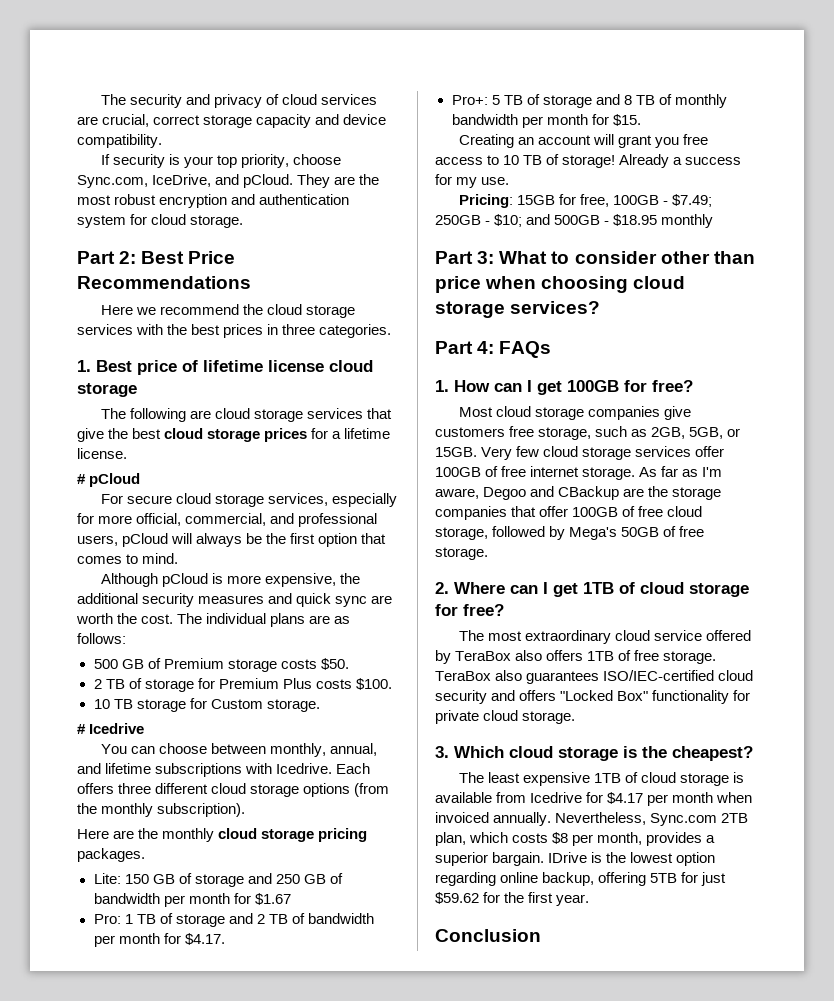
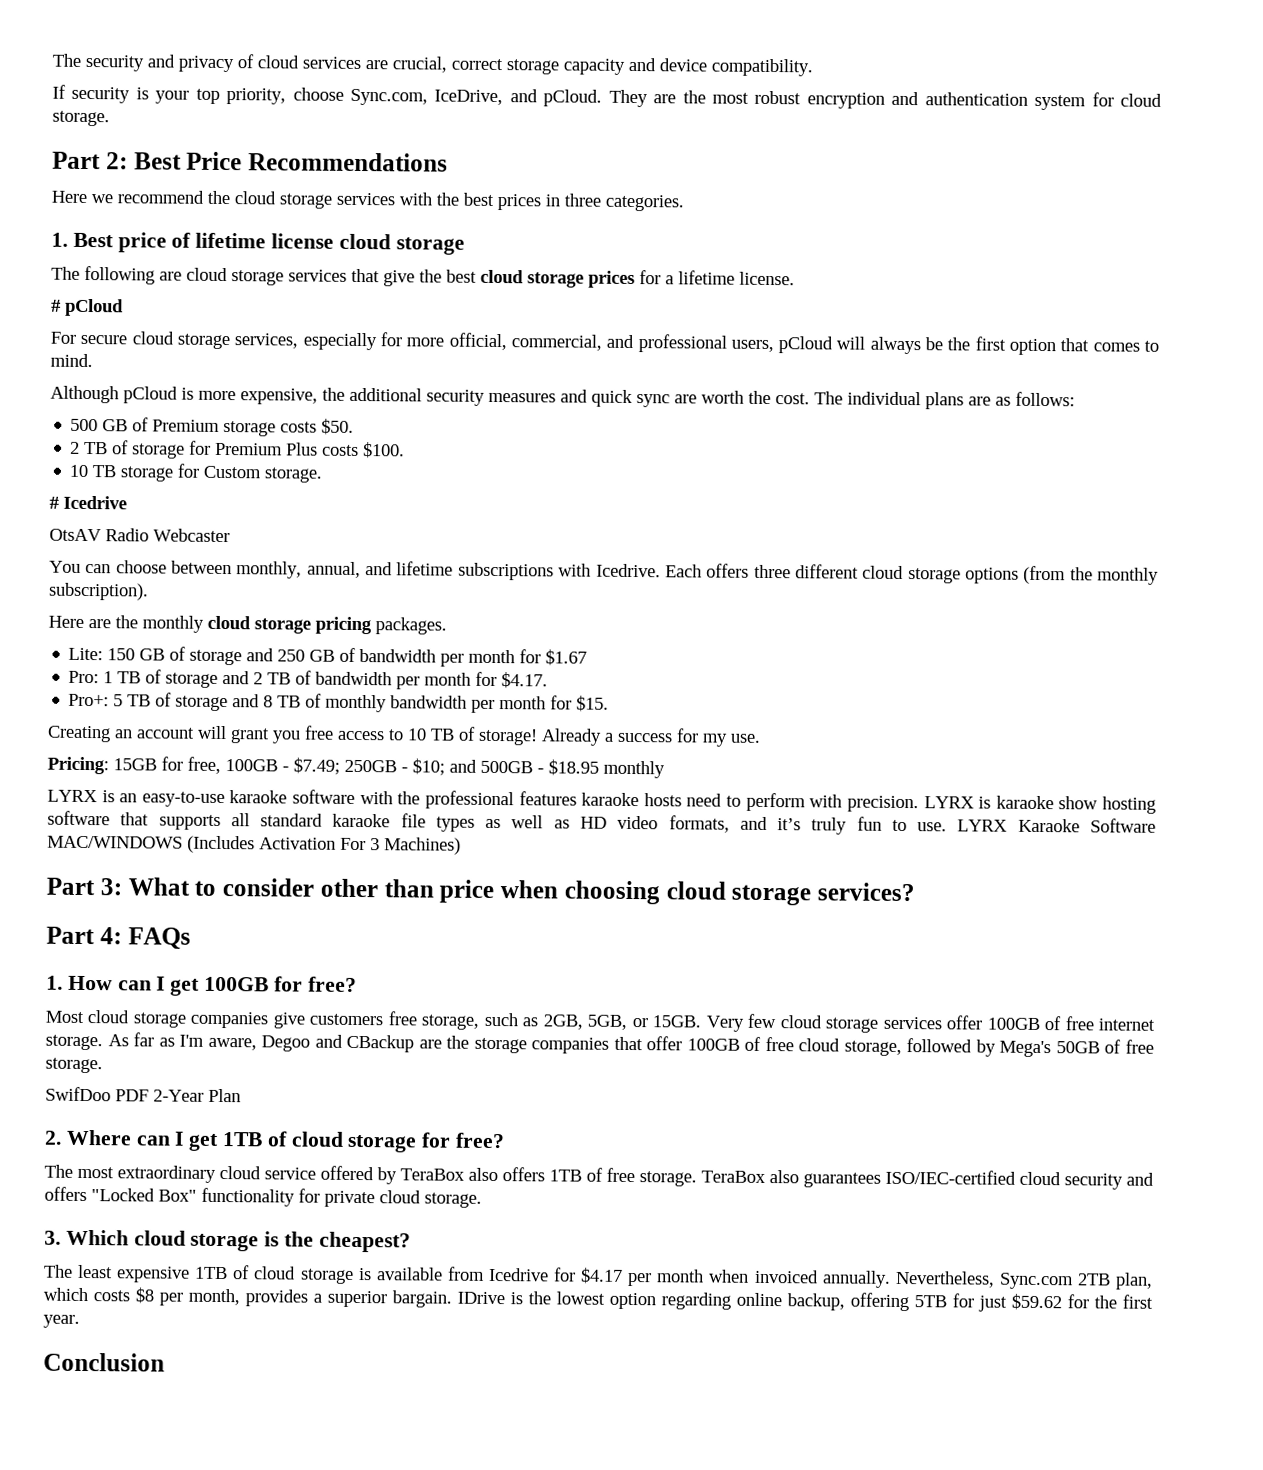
(145, 728) none -> [49,528,230,543] // OtsAV Radio Webcaster
(714, 221) none -> [47,789,1156,814] [47,810,1156,835] [47,835,461,855] // LYRX is an easy-to-use karaoke software with the professional features karaoke hosts need to perform with precision. LYRX is karaoke show hosting software that supports all standard karaoke file types as well as HD video formats, and it’s truly fun to use. LYRX Karaoke Software MAC/WINDOWS (Includes Activation For 3 Machines)
(488, 553) none -> [45,1086,241,1103] // SwifDoo PDF 2-Year Plan

